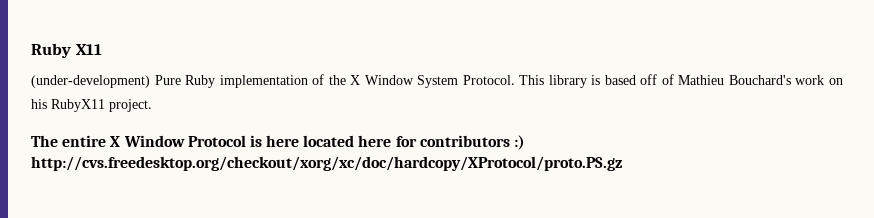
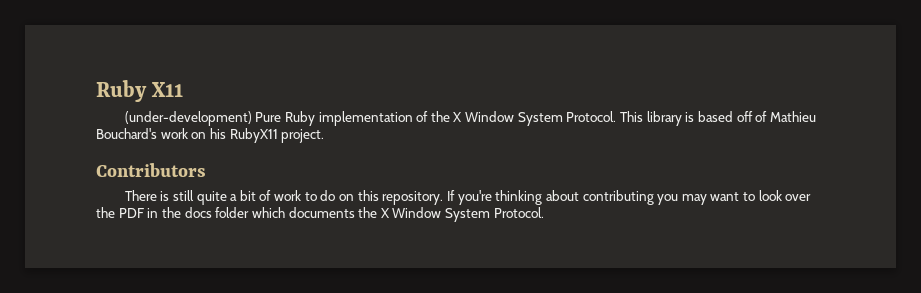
[31,135,526,150] [31,156,622,171] The entire X Window Protocol is here located here for contributors :) http://cvs.freedesktop.org/checkout/xorg/xc/doc/hardcopy/XProtocol/proto.PS.gz -> [96,163,206,177] [124,190,812,205] [96,207,544,222] Contributors // There is still quite a bit of work to do on this repository. If you're thinking about contributing you may want to look over the PDF in the docs folder which documents the X Window System Protocol.

